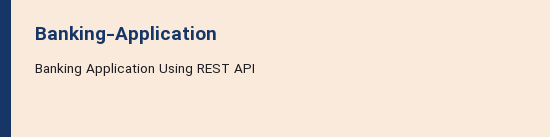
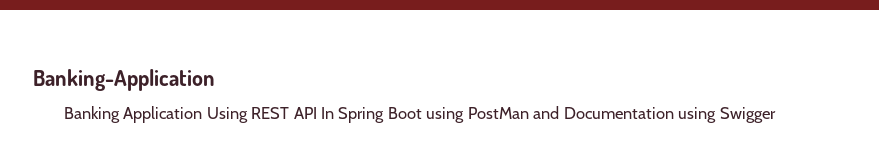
(255, 68) none -> [320,106,776,123] In Spring Boot using PostMan and Documentation using Swigger

